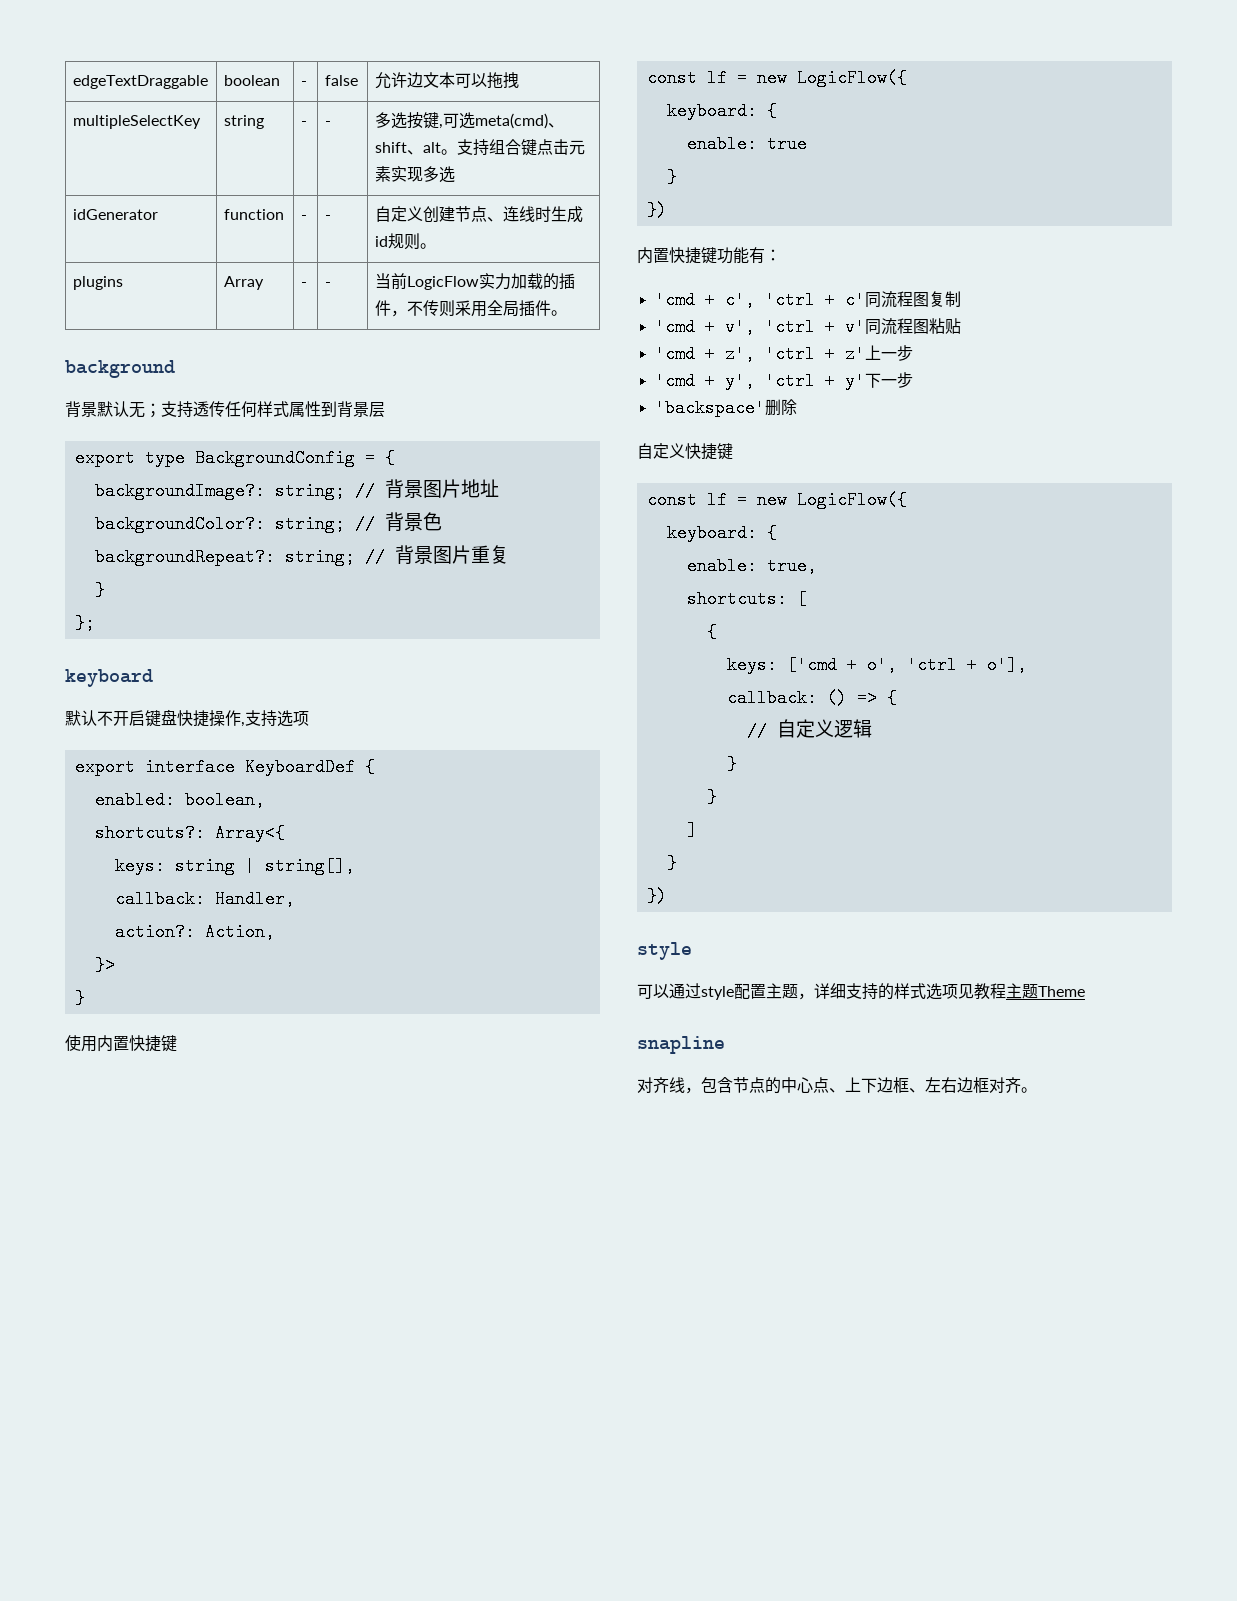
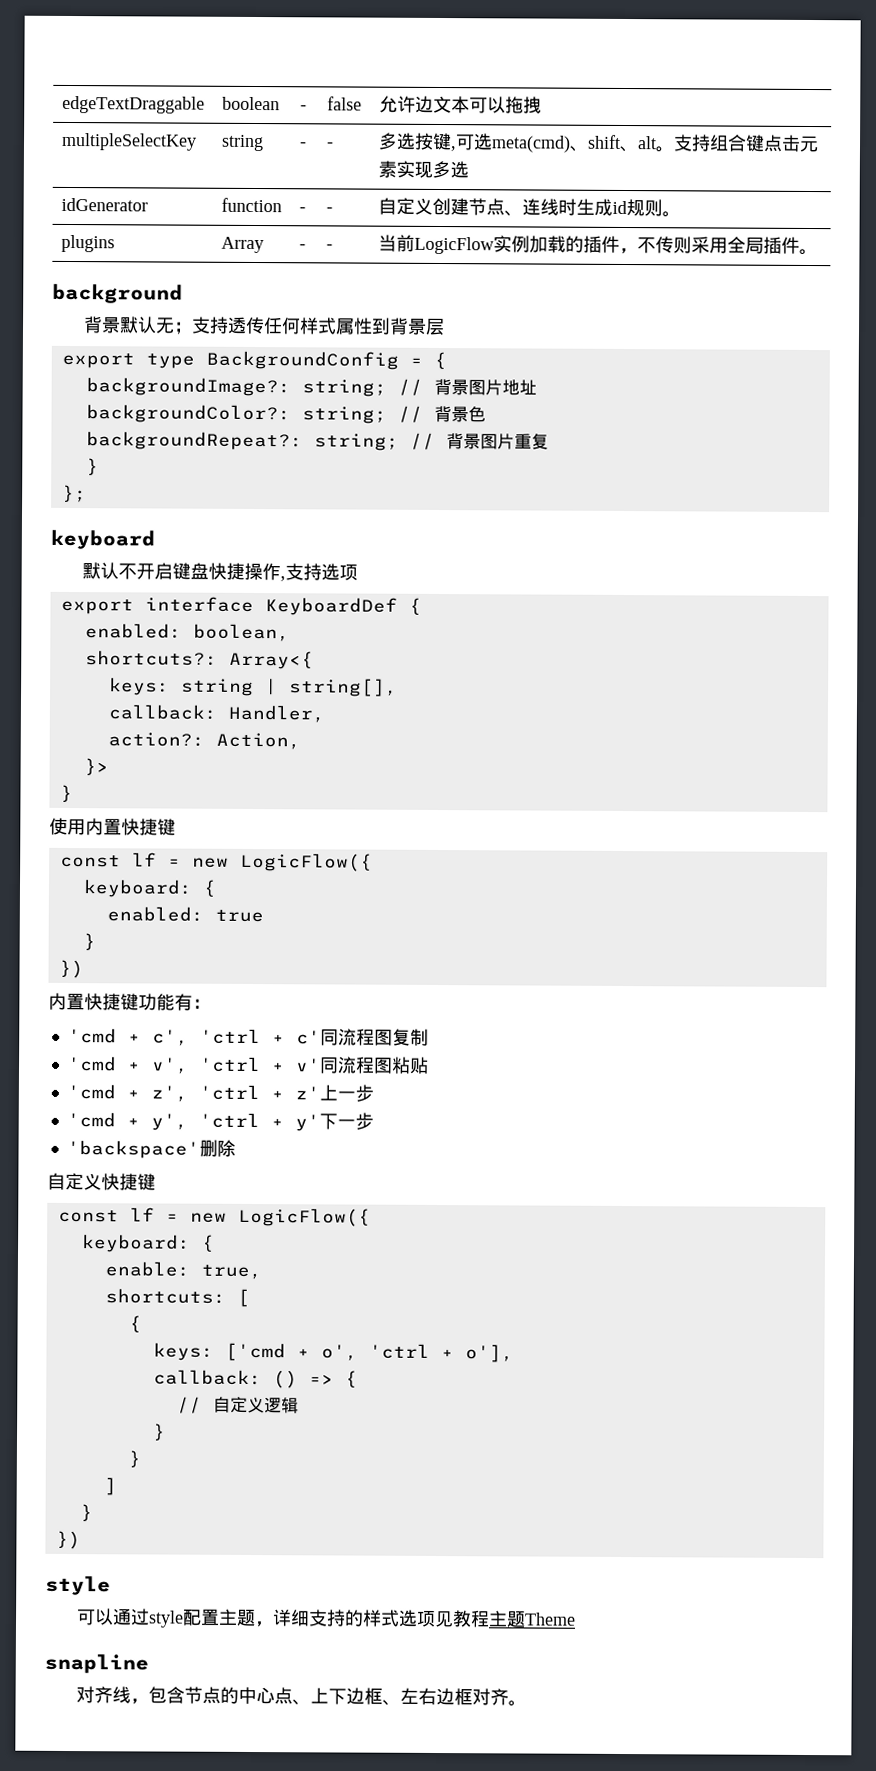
[494,273,511,290] 力 -> [510,235,530,253] 例
[686,135,757,153] enable: -> [106,906,204,922] enabled:

